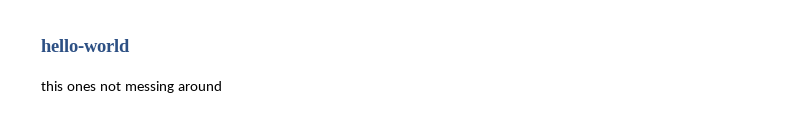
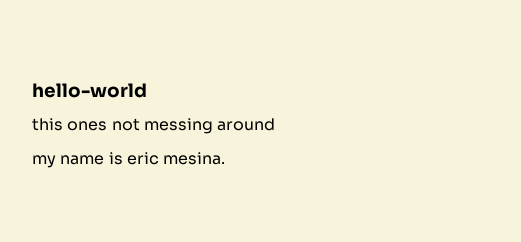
(222, 86) none -> [32,152,226,168] // my name is eric mesina.

